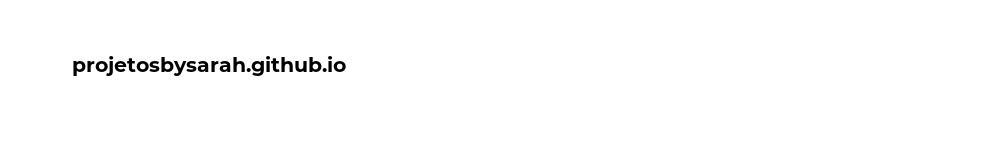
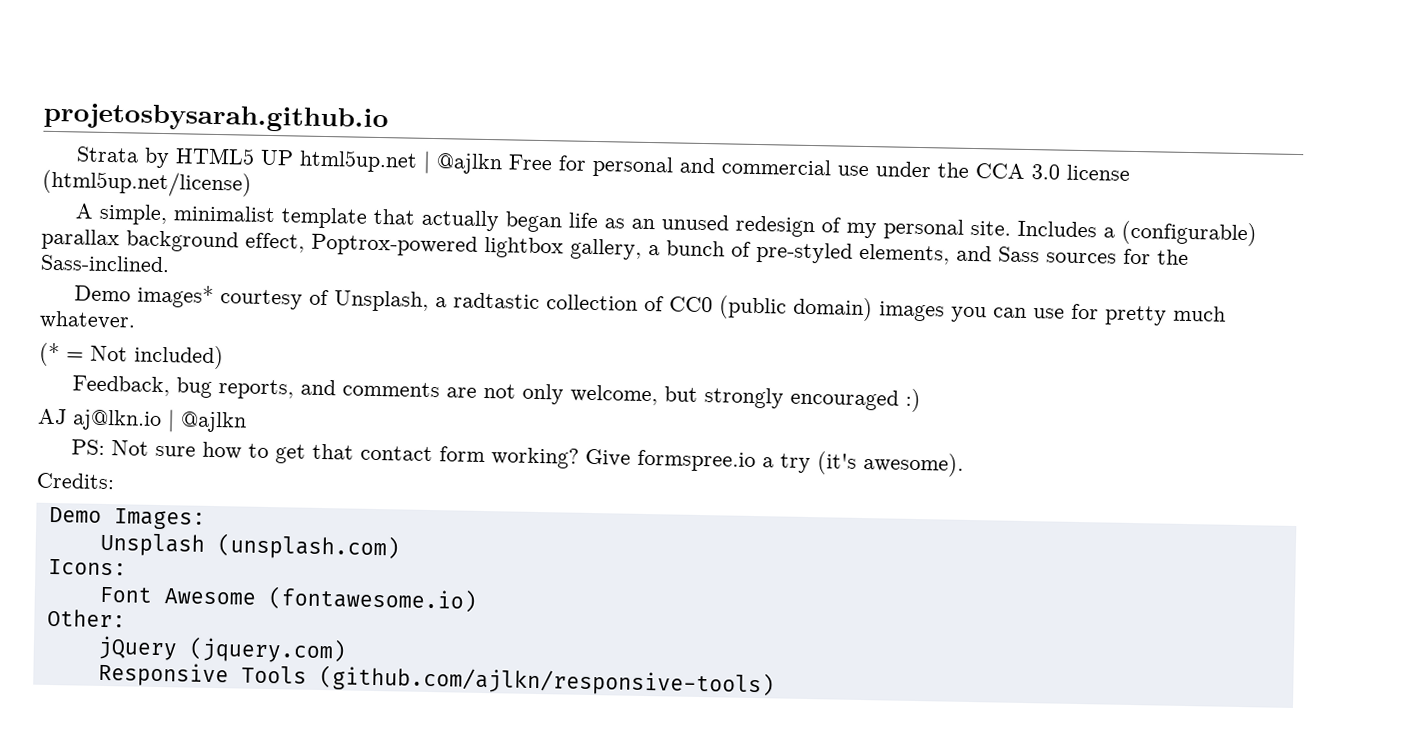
(346, 66) none -> [75,146,1130,181] [42,169,252,198] [74,203,1257,247] [41,228,1189,265] [40,254,170,273] [73,284,1226,326] [39,310,136,330] [39,342,224,370] [71,375,921,413] [37,408,247,433] [70,439,964,477] [36,472,115,490] [48,506,206,530] [99,532,400,561] [47,558,127,576] [98,586,477,613] [46,608,126,628] [97,635,347,664] [97,661,775,698] // Strata by HTML5 UP html5up.net | @ajlkn Free for personal and commercial use under the CCA 3.0 license (html5up.net/license) // A simple, minimalist template that actually began life as an unused redesign of my personal site. Includes a (configurable) parallax background effect, Poptrox-powered lightbox gallery, a bunch of pre-styled elements, and Sass sources for the Sass-inclined. // Demo images* courtesy of Unsplash, a radtastic collection of CC0 (public domain) images you can use for pretty much whatever. // (* = Not included) // Feedback, bug reports, and comments are not only welcome, but strongly encouraged :) // AJ aj@lkn.io | @ajlkn // PS: Not sure how to get that contact form working? Give formspree.io a try (it's awesome). // Credits: // Demo Images: // Unsplash (unsplash.com) // Icons: // Font Awesome (fontawesome.io) // Other: // jQuery (jquery.com) // Responsive Tools (github.com/ajlkn/responsive-tools)

